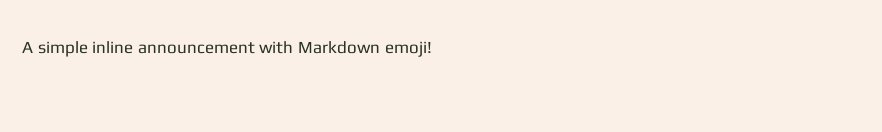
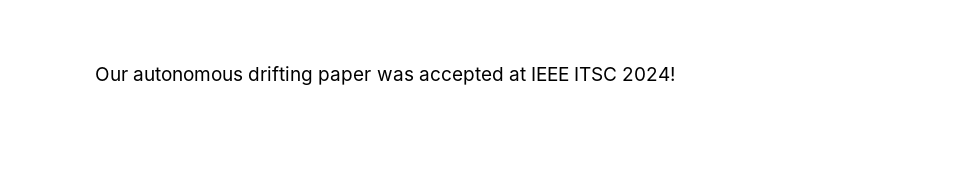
[22,41,432,57] A simple inline announcement with Markdown emoji! -> [95,66,676,85] Our autonomous drifting paper was accepted at IEEE ITSC 2024!

